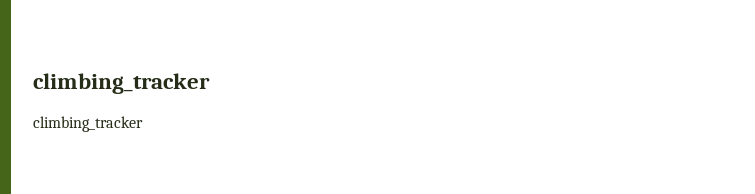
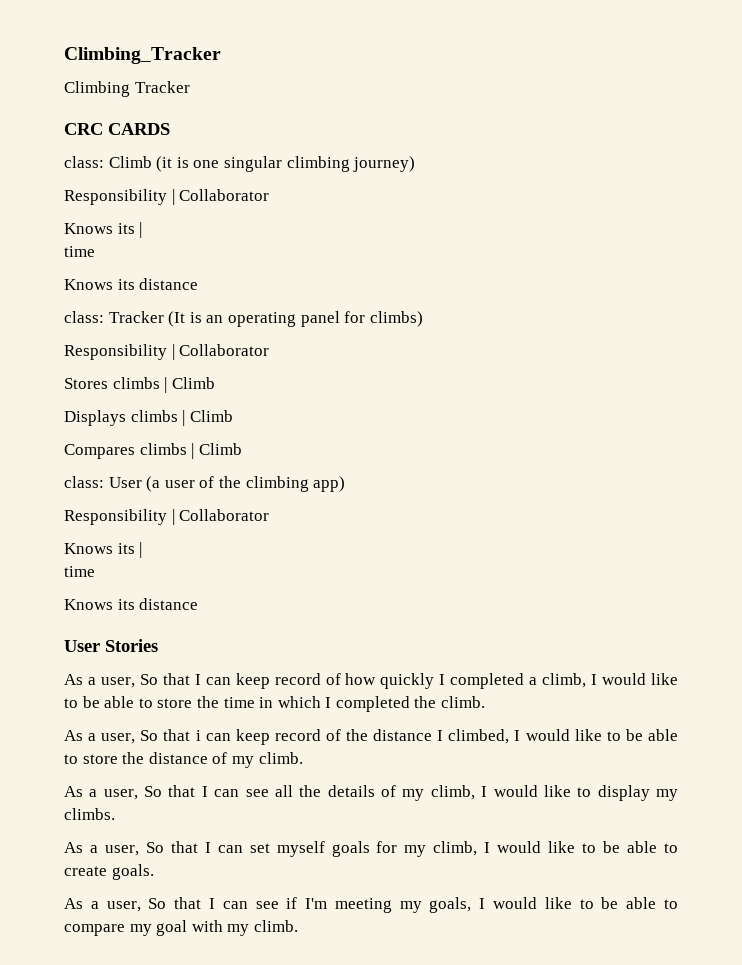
[33,73,210,94] [33,116,143,132] climbing_tracker // climbing_tracker -> [64,47,221,64] [64,81,190,97] [64,123,170,135] [64,156,416,172] [64,189,270,205] [64,222,143,238] [64,246,95,257] [64,278,199,290] [64,311,423,327] [64,344,270,360] [64,377,215,393] [64,410,233,426] [64,443,242,459] [64,476,346,492] [64,509,270,525] [64,542,143,558] [64,566,95,577] [64,598,199,610] [64,639,158,652] [64,673,679,689] [64,696,486,712] [64,729,678,745] [64,752,303,768] [64,785,678,801] [64,808,115,820] [64,841,678,857] [64,864,154,880] [64,897,678,913] [64,920,298,936] Climbing_Tracker // Climbing Tracker // CRC CARDS // class: Climb (it is one singular climbing journey) // Responsibility | Collaborator // Knows its | // time // Knows its distance // class: Tracker (It is an operating panel for climbs) // Responsibility | Collaborator // Stores climbs | Climb // Displays climbs | Climb // Compares climbs | Climb // class: User (a user of the climbing app) // Responsibility | Collaborator // Knows its | // time // Knows its distance // User Stories // As a user, So that I can keep record of how quickly I completed a climb, I would like to be able to store the time in which I completed the climb. // As a user, So that i can keep record of the distance I climbed, I would like to be able to store the distance of my climb. // As a user, So that I can see all the details of my climb, I would like to display my climbs. // As a user, So that I can set myself goals for my climb, I would like to be able to create goals. // As a user, So that I can see if I'm meeting my goals, I would like to be able to compare my goal with my climb.

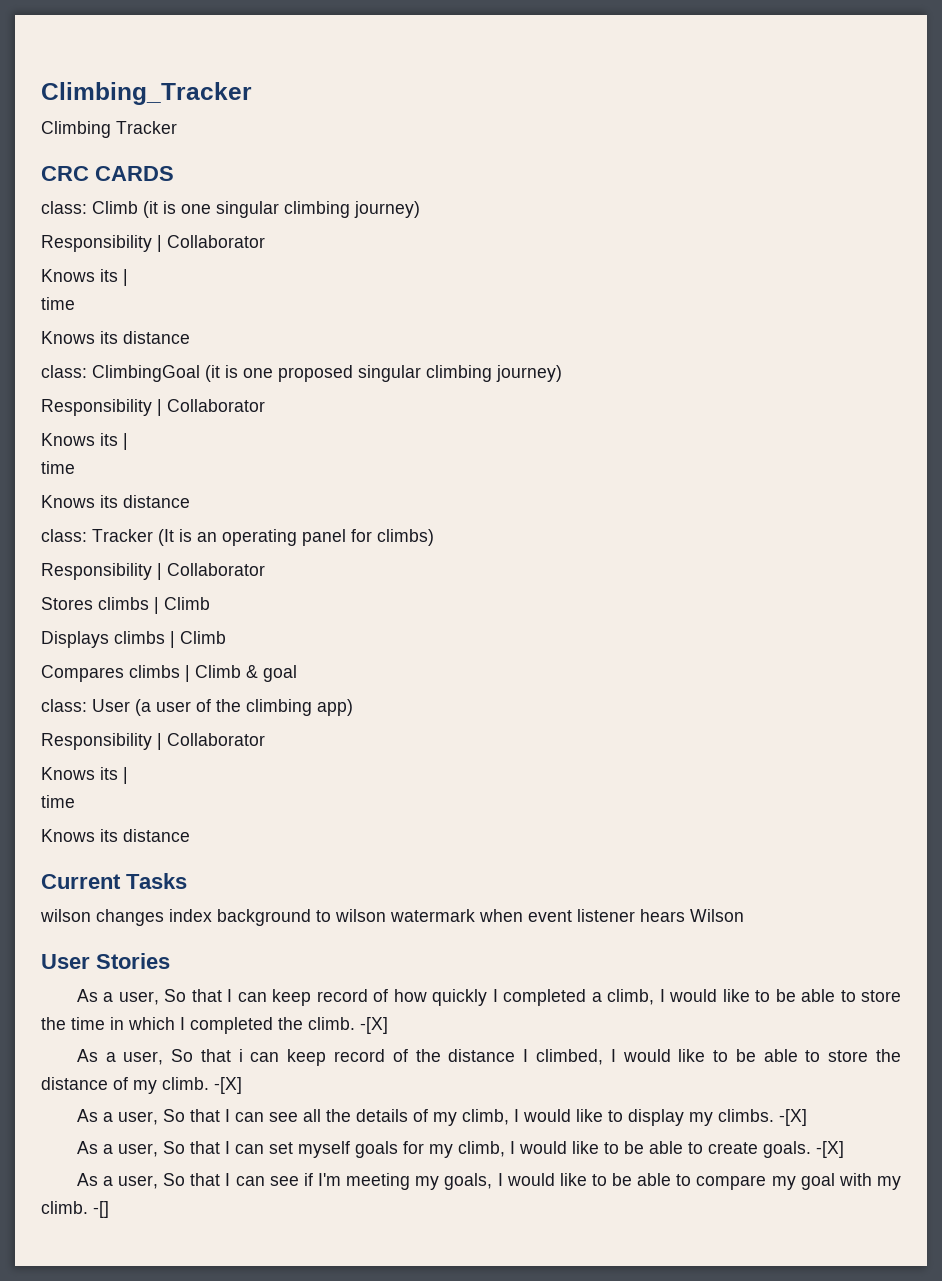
(199, 284) none -> [41,365,562,382] [41,399,265,416] [41,433,128,450] [41,461,75,474] [41,495,190,508] // class: ClimbingGoal (it is one proposed singular climbing journey) // Responsibility | Collaborator // Knows its | // time // Knows its distance
(242, 449) none -> [246,665,297,682] & goal
(199, 604) none -> [41,873,187,889] [40,909,744,926] // Current Tasks // wilson changes index background to wilson watermark when event listener hears Wilson
(486, 702) none -> [360,1017,388,1034] -[X]
(303, 758) none -> [214,1077,242,1094] -[X]
(115, 814) none -> [778,1109,807,1126] -[X]
(154, 872) none -> [815,1141,844,1158] -[X]
(298, 926) none -> [93,1201,109,1218] -[]

